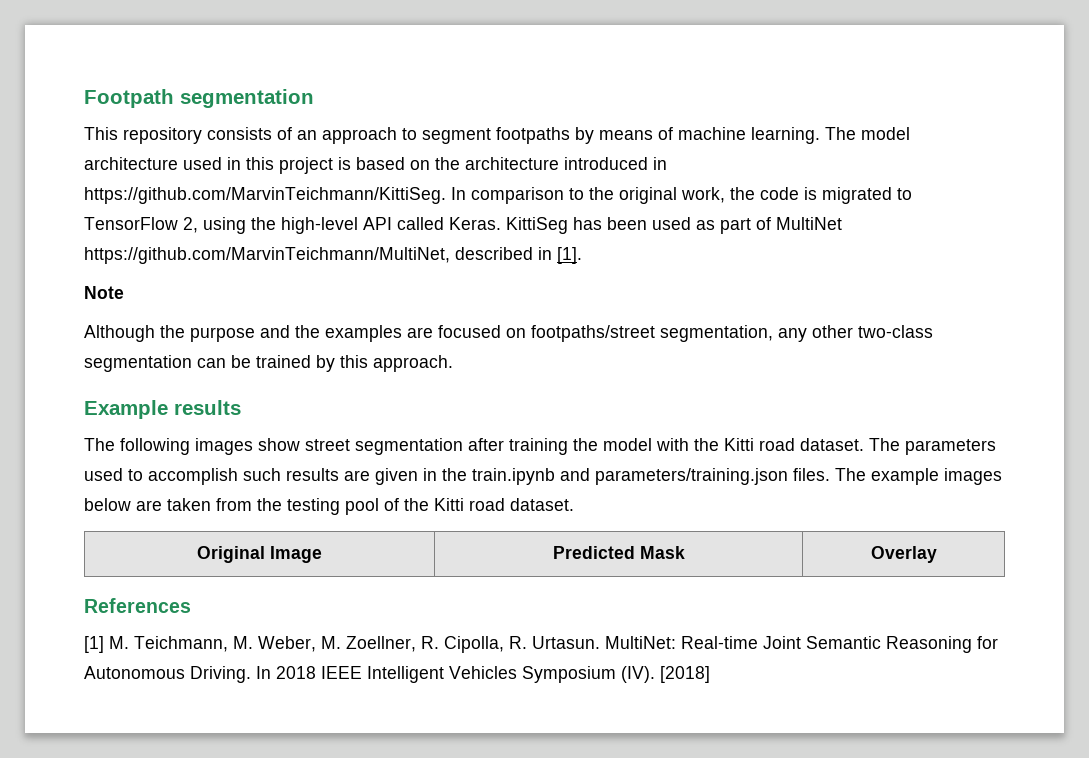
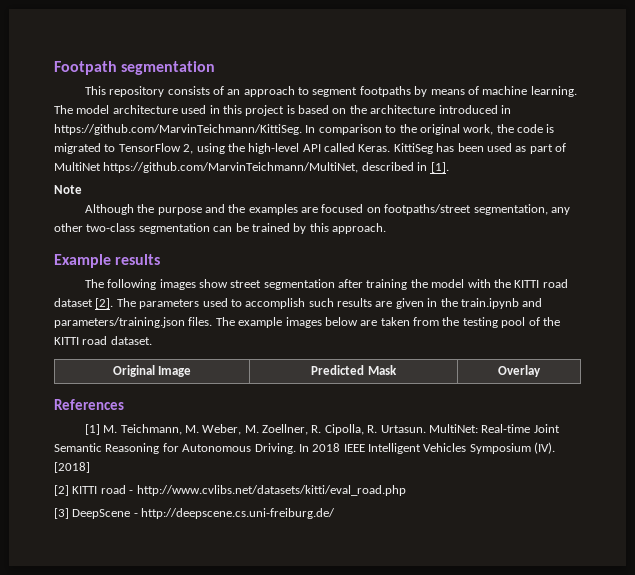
[724,438,864,451] Kitti road dataset. -> [514,279,568,288] [54,298,114,309] KITTI road dataset [2].
[434,498,464,511] Kitti -> [54,337,79,345] KITTI
(710, 674) none -> [54,485,406,496] [54,508,336,519] // [2] KITTI road - http://www.cvlibs.net/datasets/kitti/eval_road.php // [3] DeepScene - http://deepscene.cs.uni-freiburg.de/

